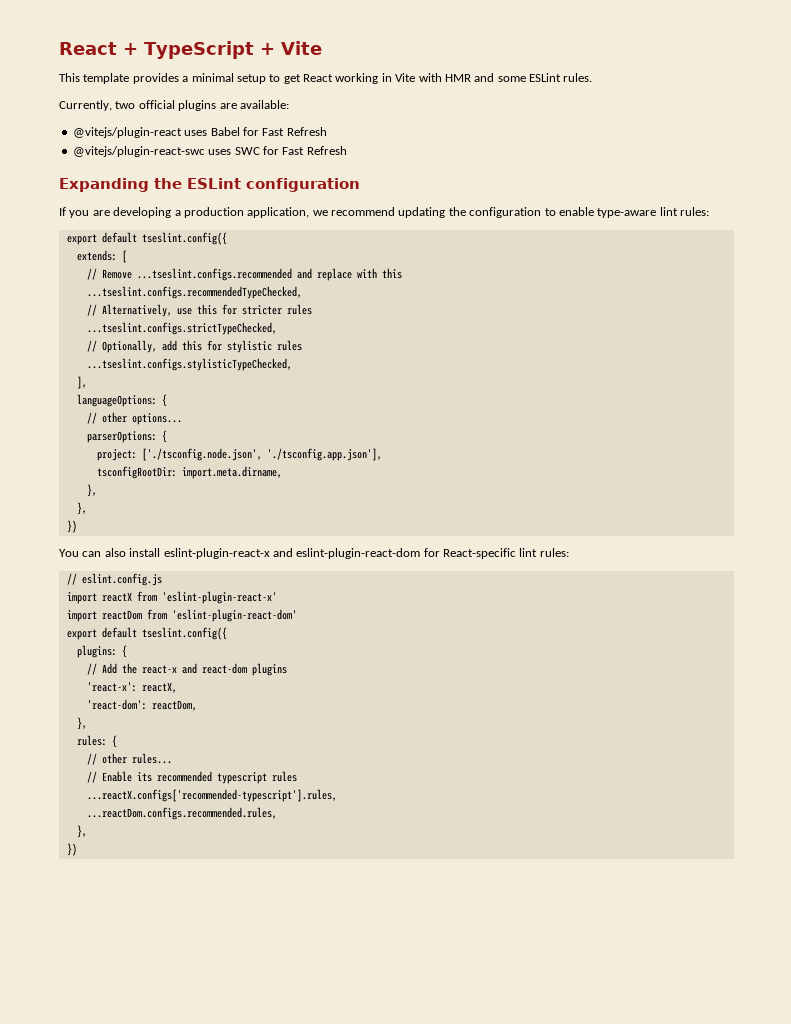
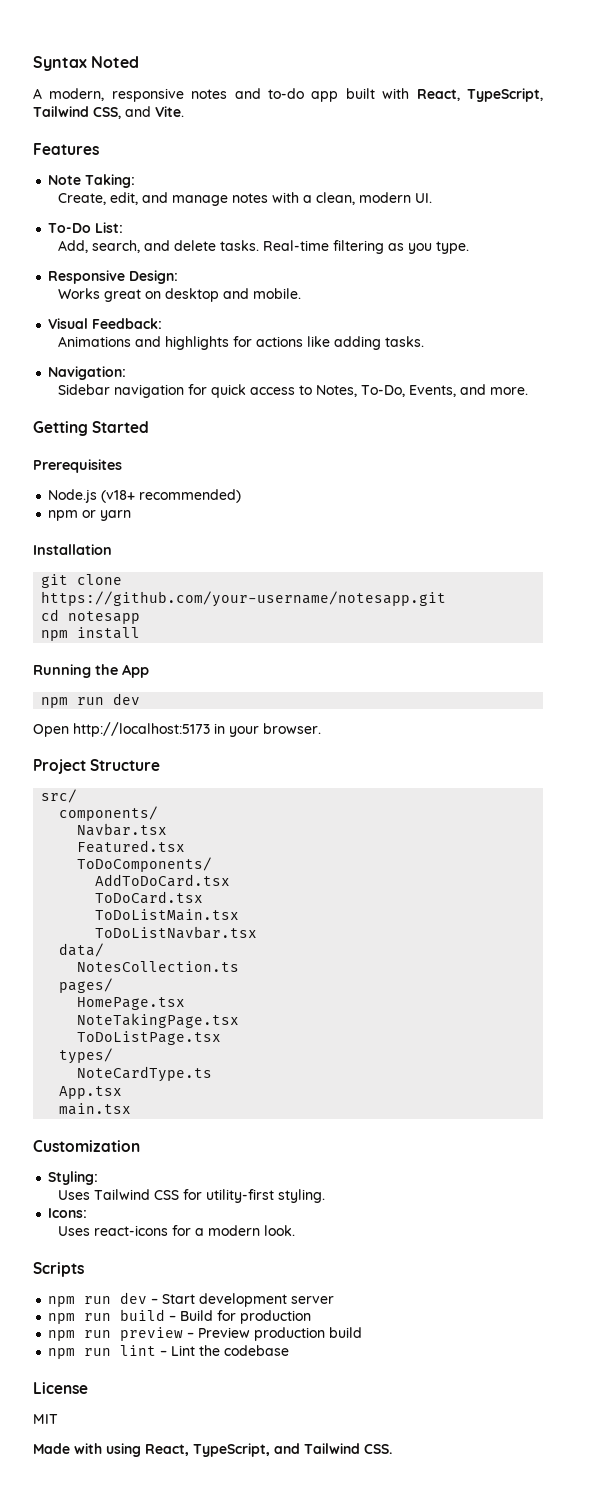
[59,41,322,59] [59,73,593,84] [59,100,289,111] [72,127,327,138] [72,146,347,157] [59,178,360,192] [59,207,709,218] [66,232,227,245] [76,250,127,263] [86,268,402,281] [86,286,302,299] [86,304,312,317] [86,322,277,335] [86,340,302,353] [86,358,292,371] [76,376,87,389] [76,394,167,407] [86,412,182,425] [86,430,167,443] [96,448,382,461] [96,466,282,479] [86,484,97,497] [76,502,87,515] [66,520,77,533] [59,548,569,559] [66,573,162,586] [66,591,277,604] [66,609,297,622] [66,627,227,640] [76,645,127,658] [86,663,287,676] [86,682,177,693] [86,699,197,711] [76,717,87,730] [76,735,117,748] [86,753,172,765] [86,771,297,784] [86,789,337,802] [86,807,277,820] [76,825,87,838] [66,843,77,856] React + TypeScript + Vite // This template provides a minimal setup to get React working in Vite with HMR and some ESLint rules. // Currently, two official plugins are available: // @vitejs/plugin-react uses Babel for Fast Refresh // @vitejs/plugin-react-swc uses SWC for Fast Refresh // Expanding the ESLint configuration // If you are developing a production application, we recommend updating the configuration to enable type-aware lint rules: // export default tseslint.config({ // extends: [ // // Remove ...tseslint.configs.recommended and replace with this // ...tseslint.configs.recommendedTypeChecked, // // Alternatively, use this for stricter rules // ...tseslint.configs.strictTypeChecked, // // Optionally, add this for stylistic rules // ...tseslint.configs.stylisticTypeChecked, // ], // languageOptions: { // // other options... // parserOptions: { // project: ['./tsconfig.node.json', './tsconfig.app.json'], // tsconfigRootDir: import.meta.dirname, // }, // }, // }) // You can also install eslint-plugin-react-x and eslint-plugin-react-dom for React-specific lint rules: // // eslint.config.js // import reactX from 'eslint-plugin-react-x' // import reactDom from 'eslint-plugin-react-dom' // export default tseslint.config({ // plugins: { // // Add the react-x and react-dom plugins // 'react-x': reactX, // 'react-dom': reactDom, // }, // rules: { // // other rules... // // Enable its recommended typescript rules // ...reactX.configs['recommended-typescript'].rules, // ...reactDom.configs.recommended.rules, // }, // }) -> [33,56,140,71] [33,88,543,102] [33,106,184,119] [33,143,99,155] [48,174,136,188] [58,192,433,206] [48,222,124,233] [58,240,470,254] [48,270,179,284] [58,288,302,302] [48,318,163,329] [58,336,425,350] [48,366,127,380] [58,384,529,398] [33,421,150,436] [33,459,122,473] [48,489,242,503] [48,510,132,521] [33,544,112,555] [41,574,123,588] [41,591,447,607] [41,609,141,624] [41,627,141,641] [33,664,149,678] [41,693,141,708] [33,722,321,737] [33,759,161,774] [41,789,78,803] [59,806,159,821] [77,823,168,836] [77,840,186,853] [77,857,213,872] [95,874,231,887] [95,891,204,904] [95,909,240,921] [95,926,258,939] [59,943,105,957] [77,961,240,972] [59,978,114,993] [77,997,186,1010] [77,1013,240,1028] [77,1031,222,1045] [59,1048,114,1064] [77,1066,213,1082] [59,1086,123,1099] [59,1103,132,1115] [33,1140,140,1152] [48,1171,99,1185] [58,1189,326,1203] [48,1208,88,1218] [58,1225,296,1236] [33,1262,84,1277] [48,1292,335,1307] [48,1309,312,1324] [48,1327,363,1341] [48,1345,290,1359] [33,1382,88,1394] [33,1414,58,1424] [33,1443,392,1457] Syntax Noted // A modern, responsive notes and to-do app built with React, TypeScript, Tailwind CSS, and Vite. // Features // Note Taking: // Create, edit, and manage notes with a clean, modern UI. // To-Do List: // Add, search, and delete tasks. Real-time filtering as you type. // Responsive Design: // Works great on desktop and mobile. // Visual Feedback: // Animations and highlights for actions like adding tasks. // Navigation: // Sidebar navigation for quick access to Notes, To-Do, Events, and more. // Getting Started // Prerequisites // Node.js (v18+ recommended) // npm or yarn // Installation // git clone https://github.com/your-username/notesapp.git // cd notesapp // npm install // Running the App // npm run dev // Open http://localhost:5173 in your browser. // Project Structure // src/ // components/ // Navbar.tsx // Featured.tsx // ToDoComponents/ // AddToDoCard.tsx // ToDoCard.tsx // ToDoListMain.tsx // ToDoListNavbar.tsx // data/ // NotesCollection.ts // pages/ // HomePage.tsx // NoteTakingPage.tsx // ToDoListPage.tsx // types/ // NoteCardType.ts // App.tsx // main.tsx // Customization // Styling: // Uses Tailwind CSS for utility-first styling. // Icons: // Uses react-icons for a modern look. // Scripts // npm run dev – Start development server // npm run build – Build for production // npm run preview – Preview production build // npm run lint – Lint the codebase // License // MIT // Made with using React, TypeScript, and Tailwind CSS.

